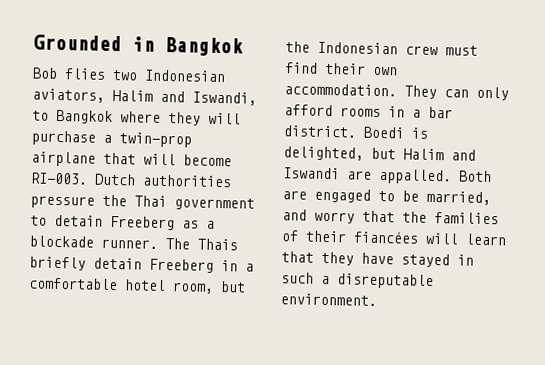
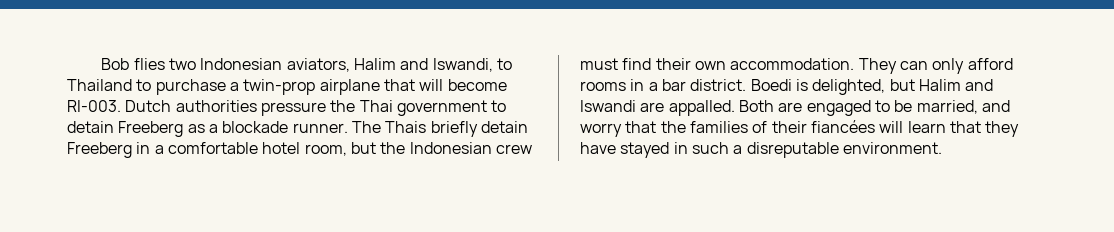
[33,34,244,57] Grounded in Bangkok // -> (101, 64) none
[56,109,241,126] Bangkok where they will -> [67,79,152,91] Thailand to

